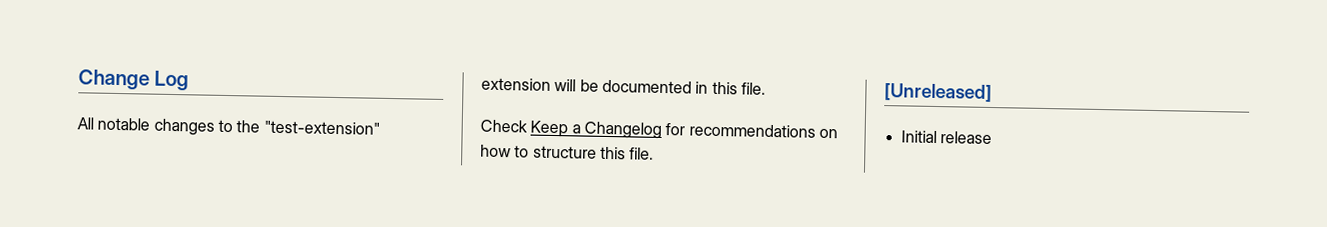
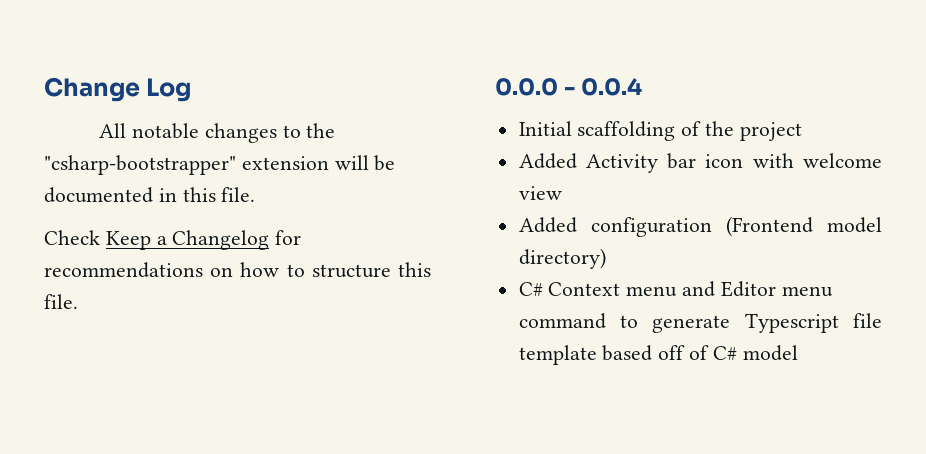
[263,120,380,135] "test-extension" -> [44,155,236,175] "csharp-bootstrapper"
[884,83,992,103] [900,130,992,145] [Unreleased] // Initial release -> [495,78,643,96] [518,121,802,141] [518,153,882,173] [518,186,562,200] [518,216,882,237] [518,248,606,269] [518,281,833,297] [518,313,882,333] [518,345,798,365] 0.0.0 - 0.0.4 // Initial scaffolding of the project // Added Activity bar icon with welcome view // Added configuration (Frontend model directory) // C# Context menu and Editor menu command to generate Typescript file template based off of C# model

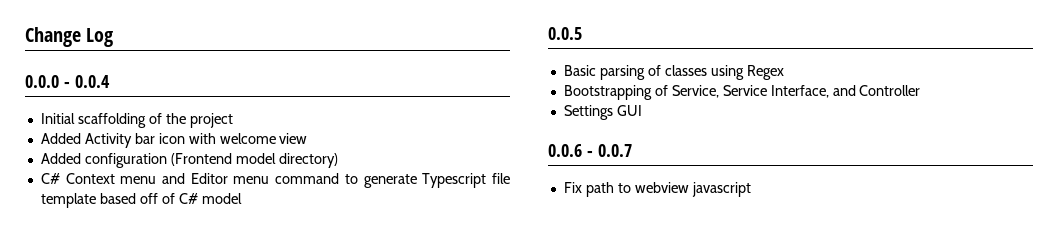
[99,123,336,143] [44,155,396,175] [44,187,256,203] [44,230,302,250] [44,262,431,278] [44,294,78,309] // All notable changes to the "csharp-bootstrapper" extension will be documented in this file. // Check Keep a Changelog for recommendations on how to structure this file. -> (114, 37) none
(798, 353) none -> [548,27,582,40] [563,65,784,80] [563,85,921,100] [563,105,642,120] [548,144,632,157] [563,182,751,197] // 0.0.5 // Basic parsing of classes using Regex // Bootstrapping of Service, Service Interface, and Controller // Settings GUI // 0.0.6 - 0.0.7 // Fix path to webview javascript

